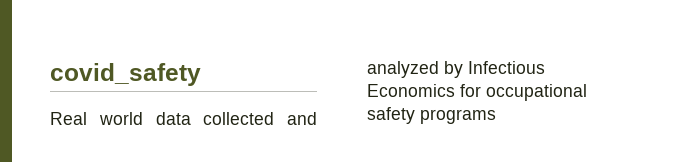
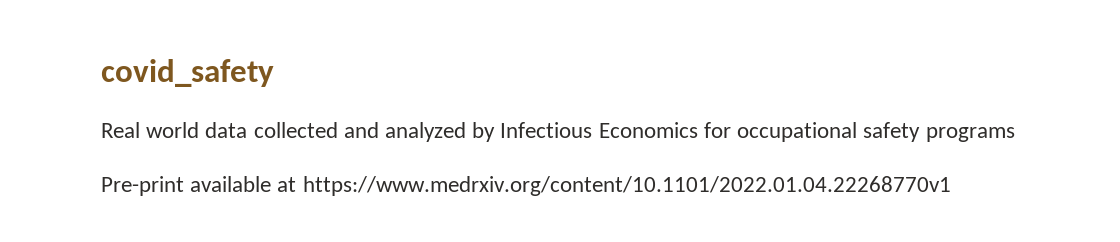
(496, 116) none -> [101,176,951,196] // Pre-print available at https://www.medrxiv.org/content/10.1101/2022.01.04.22268770v1

